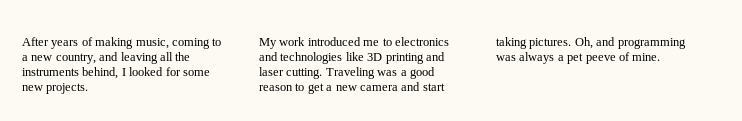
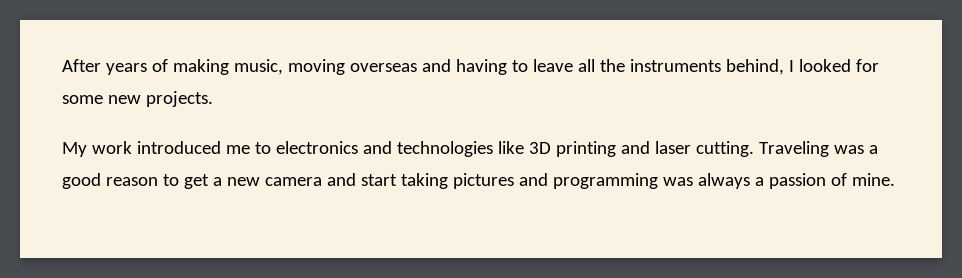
[171,38,222,49] [22,52,158,64] coming to a new country, and leaving -> [287,59,573,75] moving overseas and having to leave
[529,37,593,49] pictures. Oh, -> [452,173,514,189] pictures
[567,53,616,64] pet peeve -> [768,173,826,189] passion

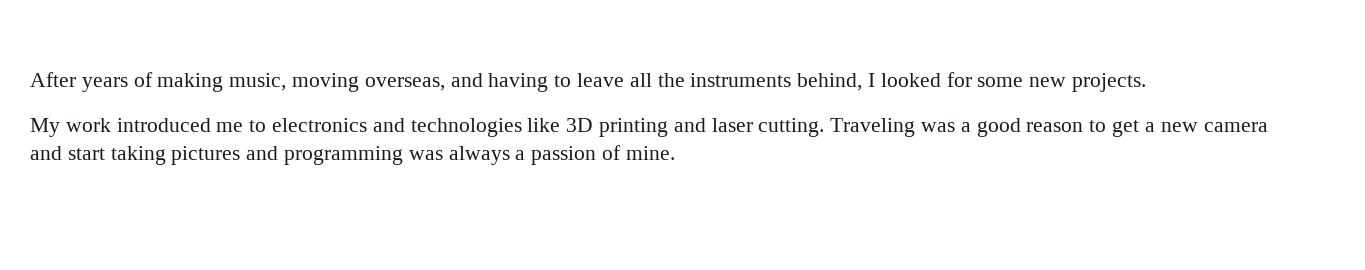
[349,63,417,72] overseas -> [364,77,445,91] overseas,

